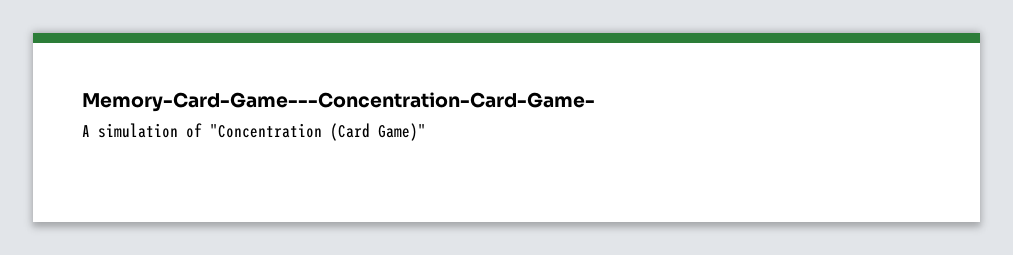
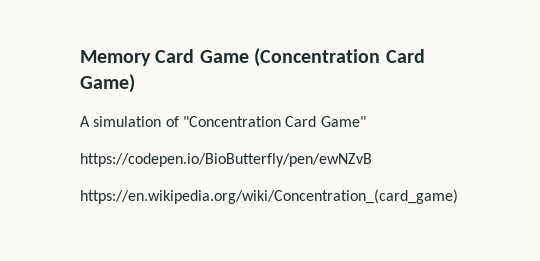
[82,92,595,112] Memory-Card-Game---Concentration-Card-Game- -> [80,48,425,67] [80,74,135,93] Memory Card Game (Concentration Card Game)
[330,123,426,141] (Card Game)" -> [285,116,366,127] [80,153,372,167] [80,189,458,204] Card Game" // https://codepen.io/BioButterfly/pen/ewNZvB // https://en.wikipedia.org/wiki/Concentration_(card_game)

